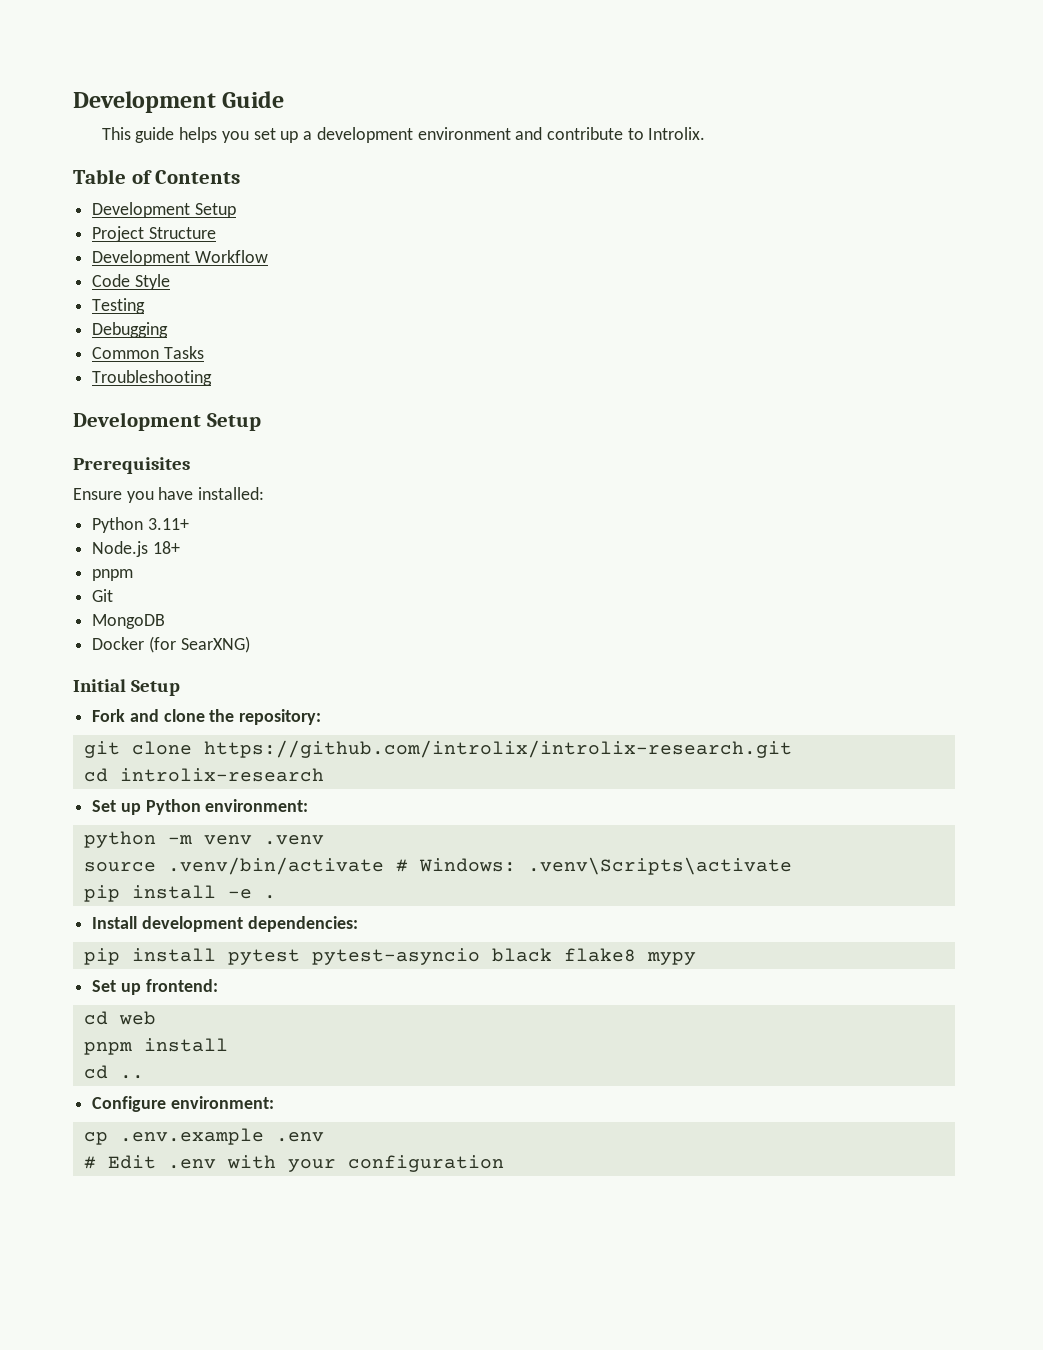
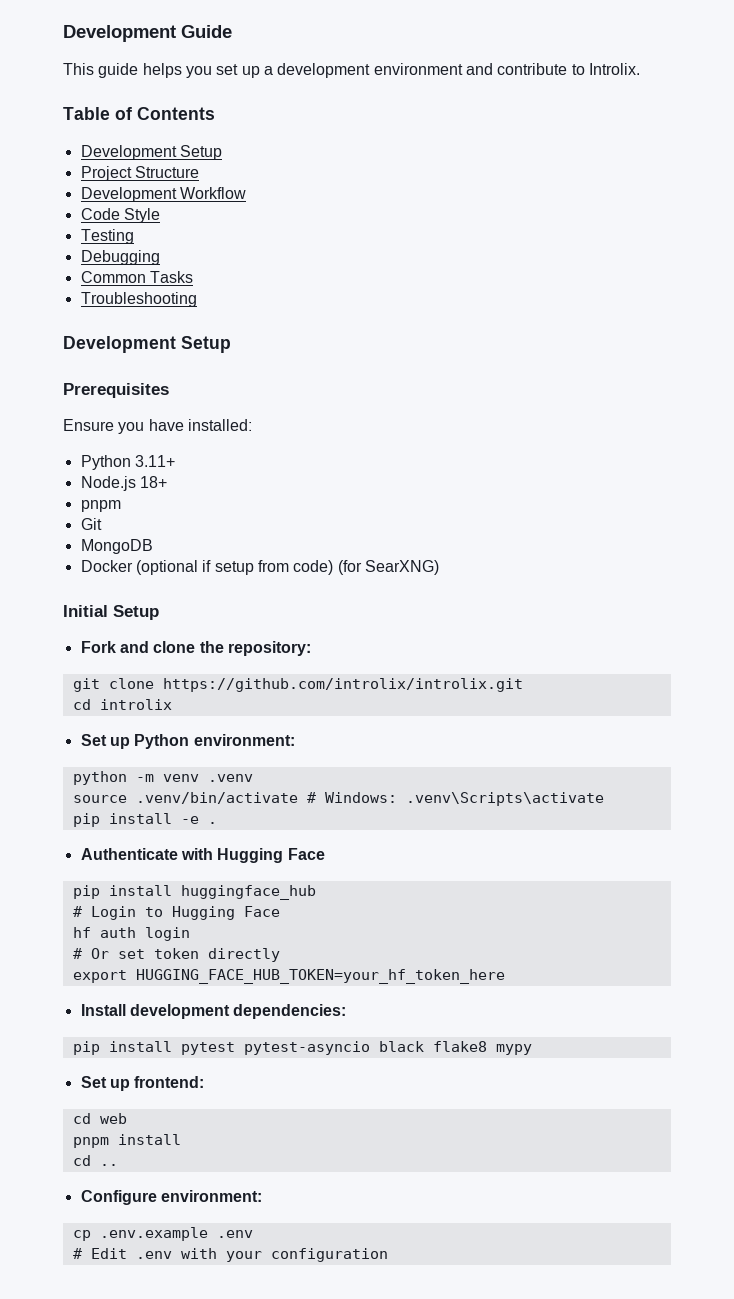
(145, 643) none -> [135,560,334,575] (optional if setup from code)
[203,740,792,758] [83,768,324,782] https://github.com/introlix/introlix-research.git // cd introlix-research -> [162,678,523,692] [72,699,172,710] https://github.com/introlix/introlix.git // cd introlix
(276, 897) none -> [80,848,325,863] [72,885,316,900] [72,906,280,920] [72,927,190,941] [72,948,280,962] [72,969,505,984] // Authenticate with Hugging Face // pip install huggingface_hub // # Login to Hugging Face // hf auth login // # Or set token directly // export HUGGING_FACE_HUB_TOKEN=your_hf_token_here

